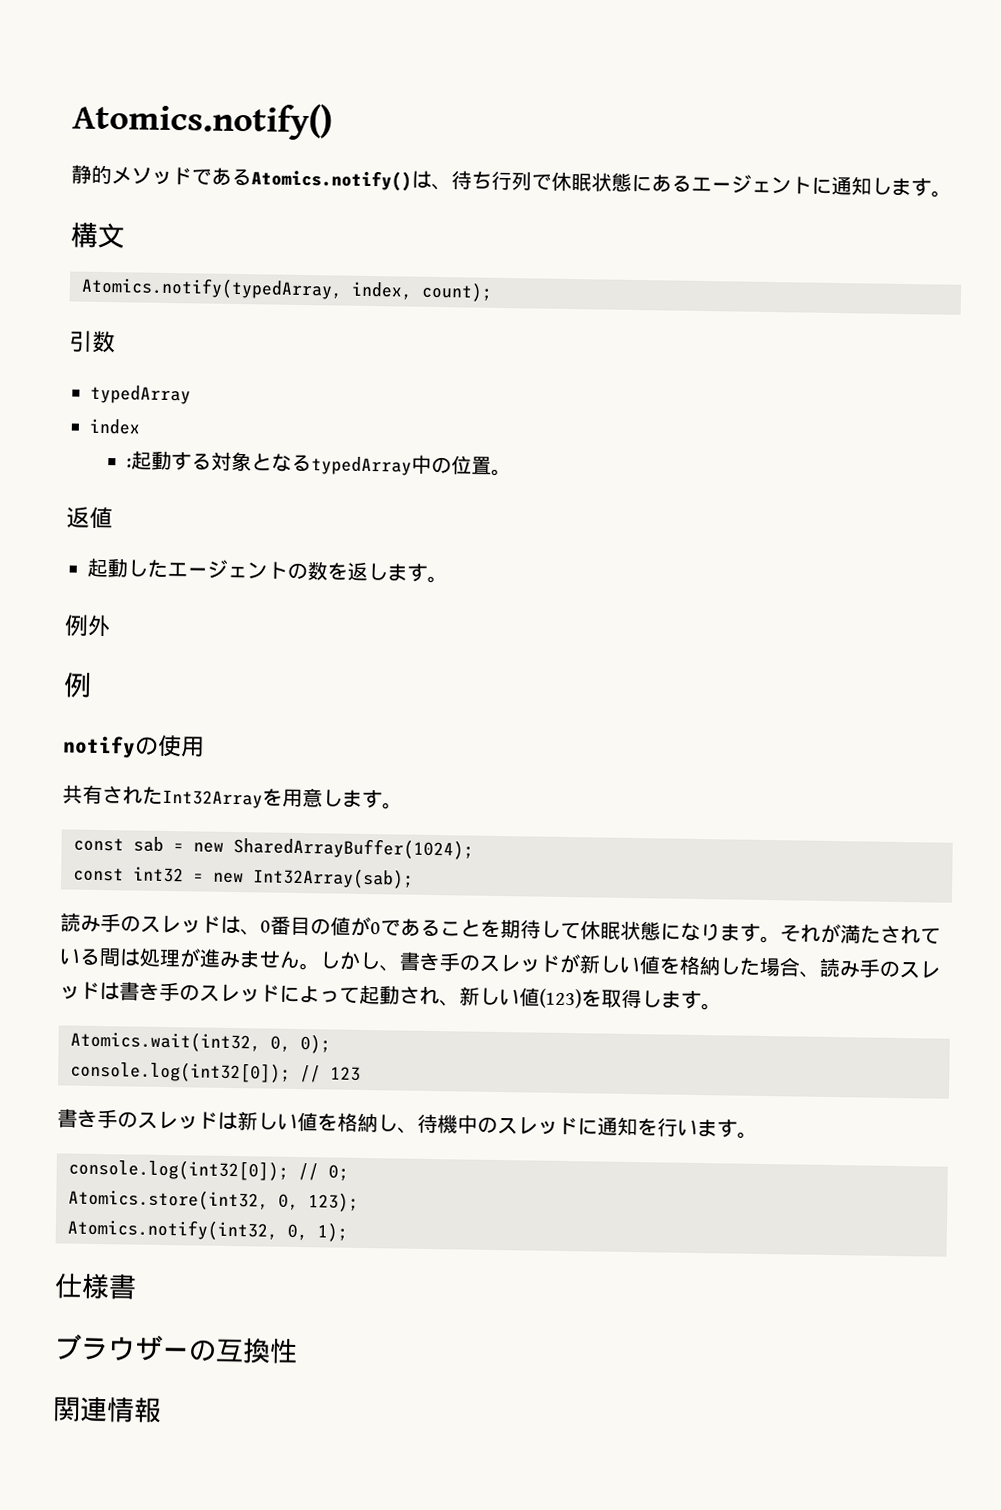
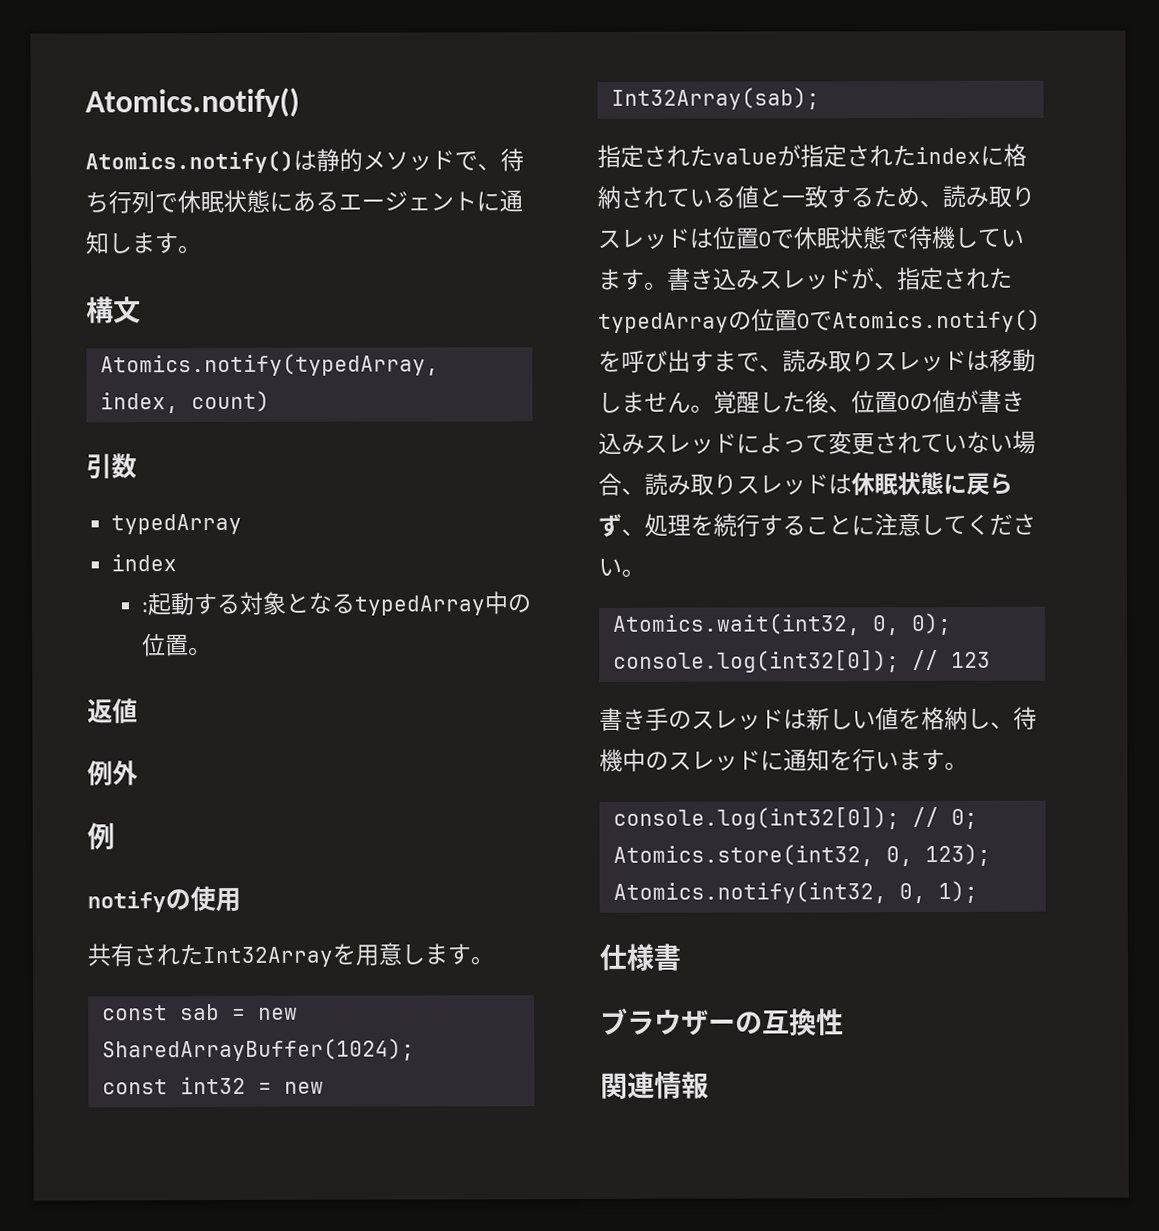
(333, 120) none -> [85,150,317,174] Atomics.notify()は
[211,167,432,191] あるAtomics.notify()は -> (478, 161) none
[421,281,493,302] count); -> [190,390,270,413] count)
[87,557,448,584] // 起動したエージェントの数を返します。 -> (138, 711) none
[60,912,941,945] [59,947,940,979] [59,981,702,1010] 読み手のスレッドは、0番目の値が0であることを期待して休眠状態になります。それが満たされている間は処理が進みません。しかし、書き手のスレッドが新しい値を格納した場合、読み手のスレッドは書き手のスレッドによって起動され、新しい値(123)を取得します -> [597,143,1027,168] [597,184,1035,209] [597,225,1024,250] [598,266,1013,291] [598,308,1041,333] [598,348,1036,373] [598,389,1025,414] [598,430,1036,455] [598,471,1013,496] [598,513,1036,537] [598,557,622,576] 指定されたvalueが指定されたindexに格納されている値と一致するため、読み取りスレッドは位置0で休眠状態で待機しています。書き込みスレッドが、指定されたtypedArrayの位置0でAtomics.notify()を呼び出すまで、読み取りスレッドは移動しません。覚醒した後、位置0の値が書き込みスレッドによって変更されていない場合、読み取りスレッドは休眠状態に戻らず、処理を続行することに注意してください

